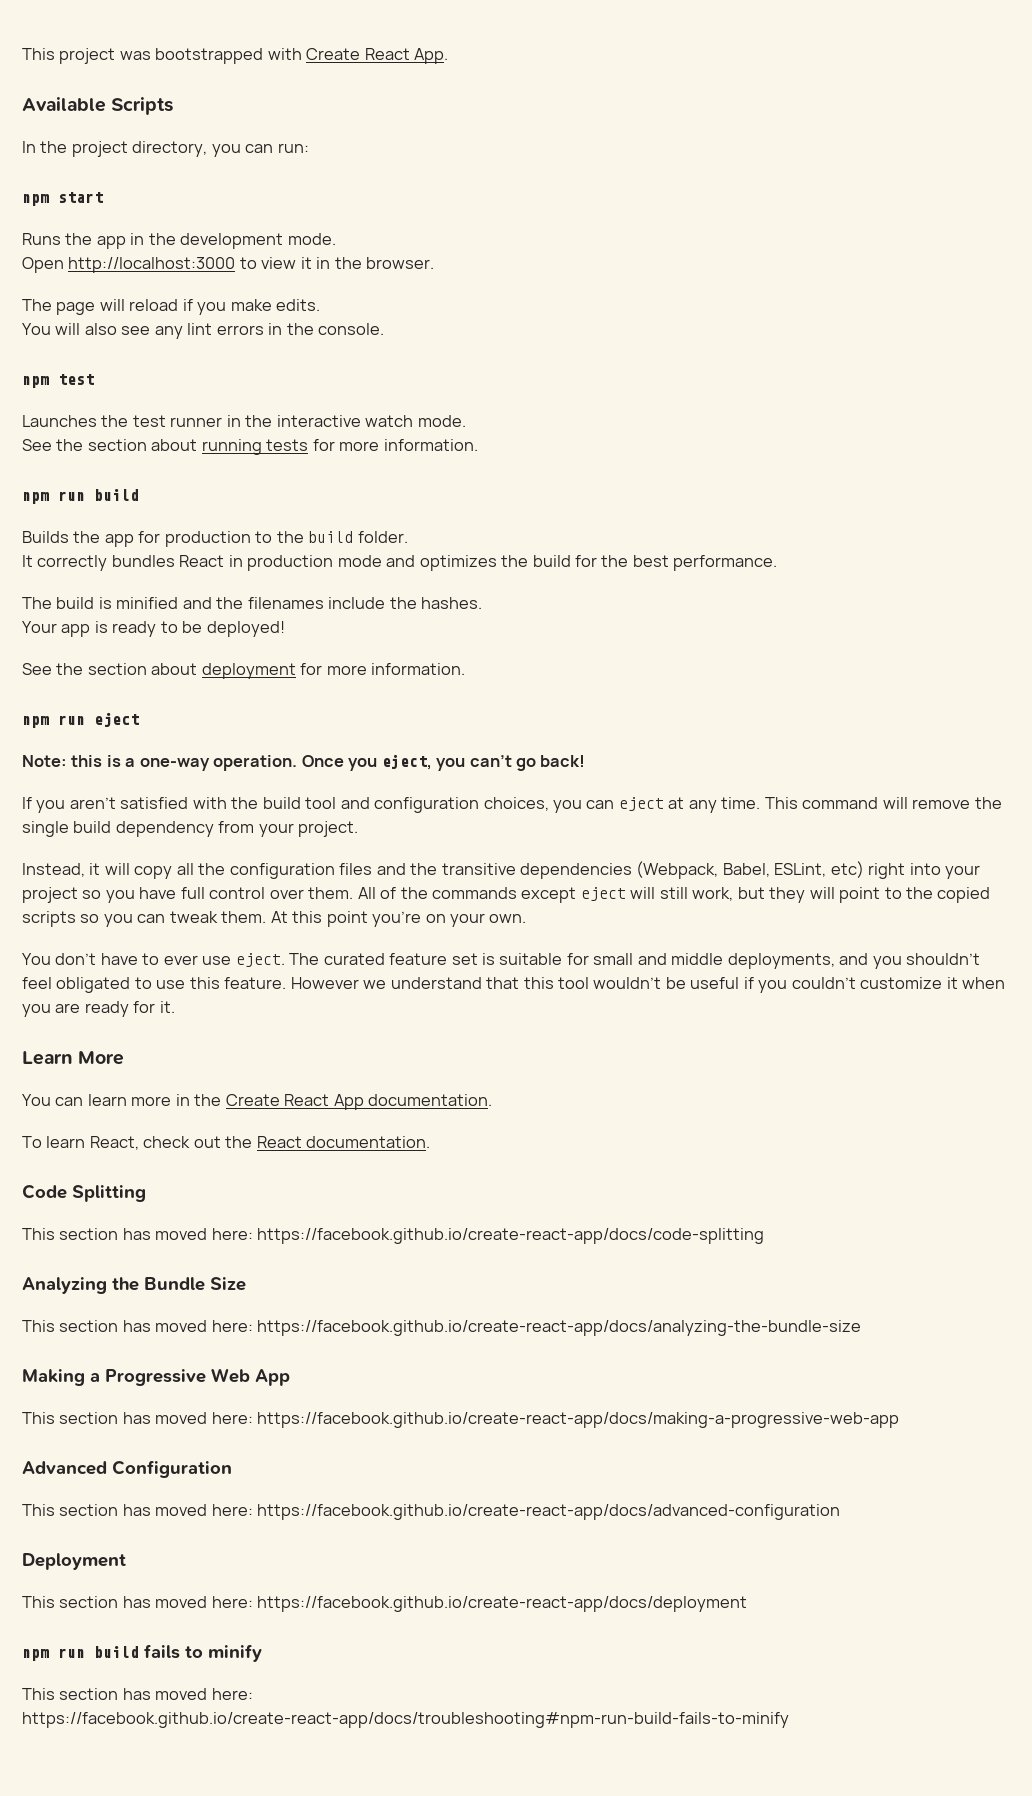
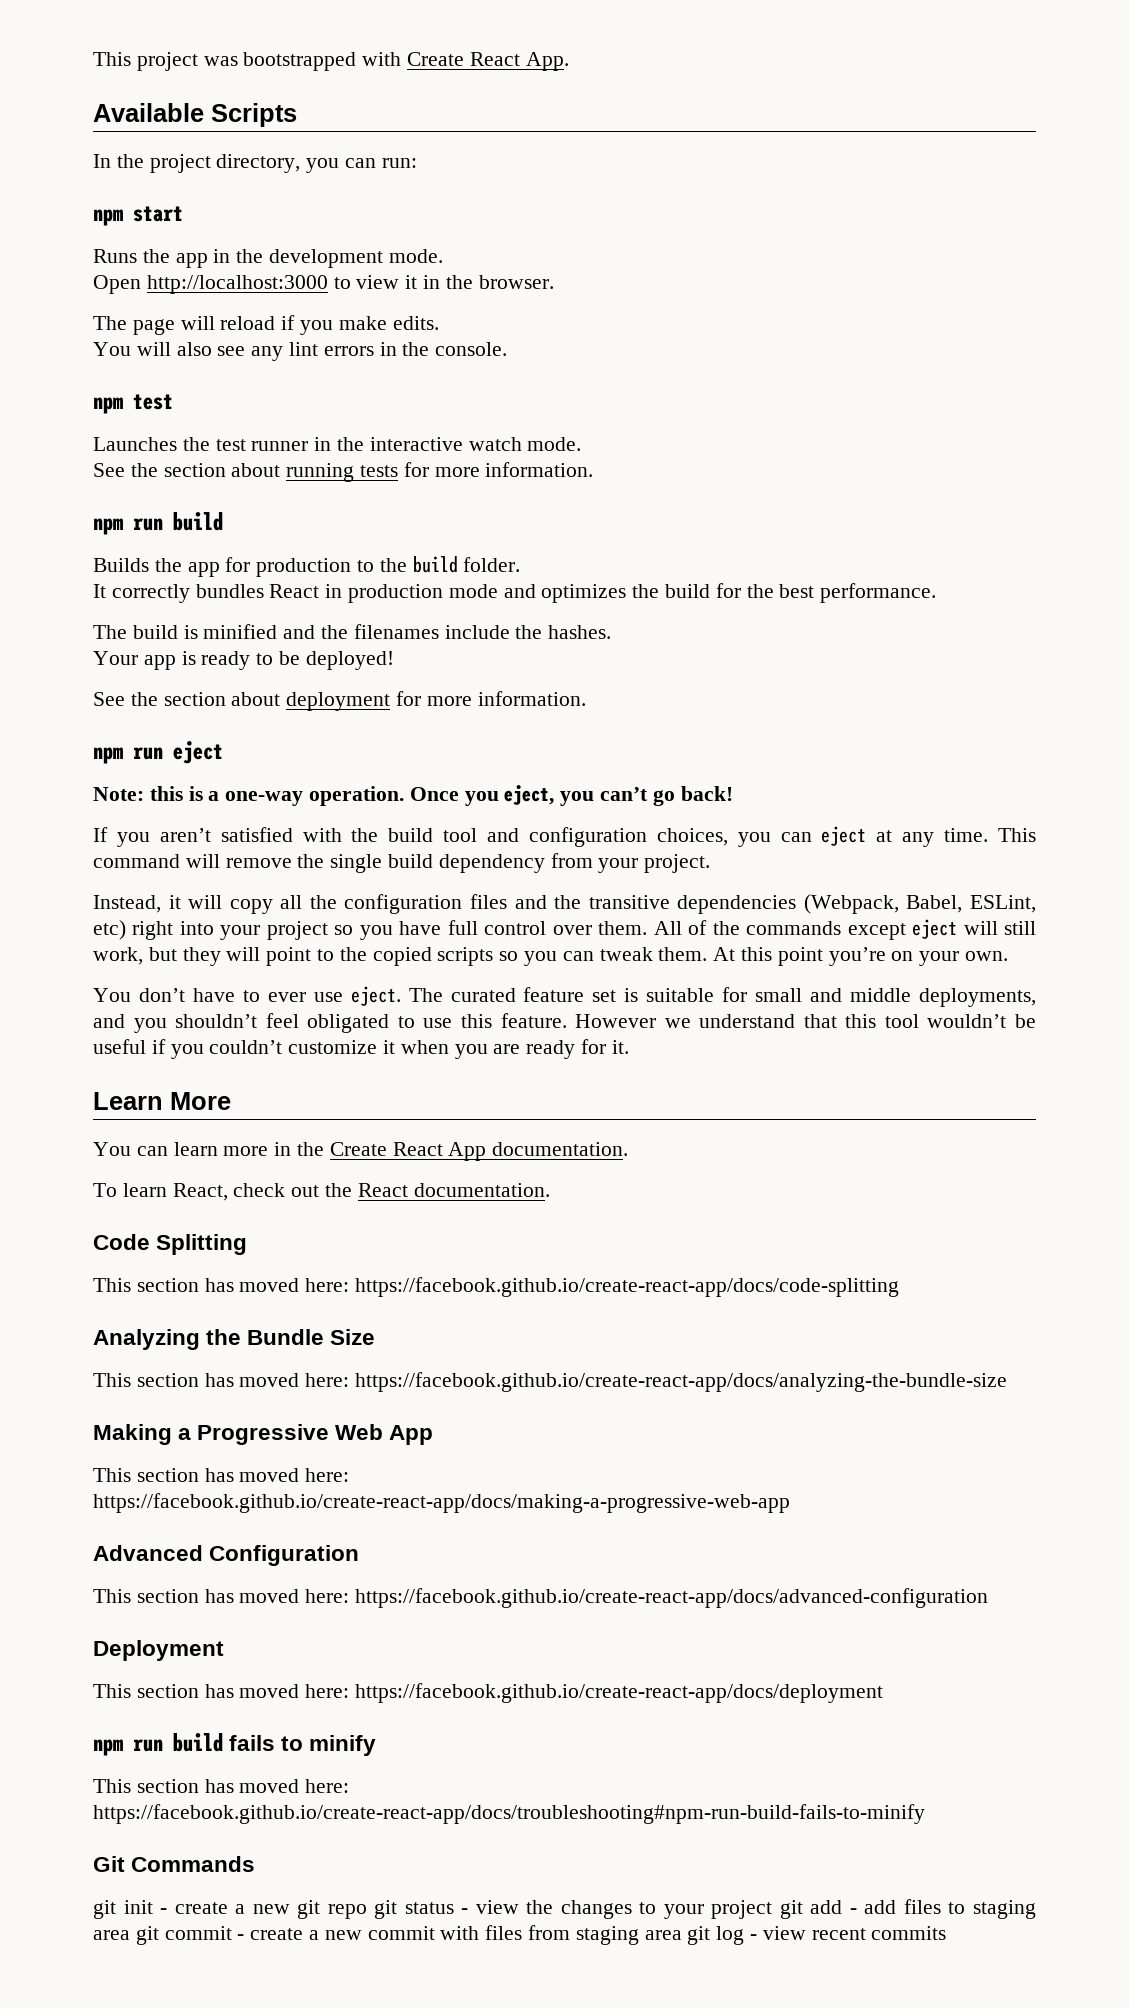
(789, 1720) none -> [93,1856,256,1872] [93,1899,1036,1919] [93,1925,947,1945] // Git Commands // git init - create a new git repo git status - view the changes to your project git add - add files to staging area git commit - create a new commit with files from staging area git log - view recent commits

